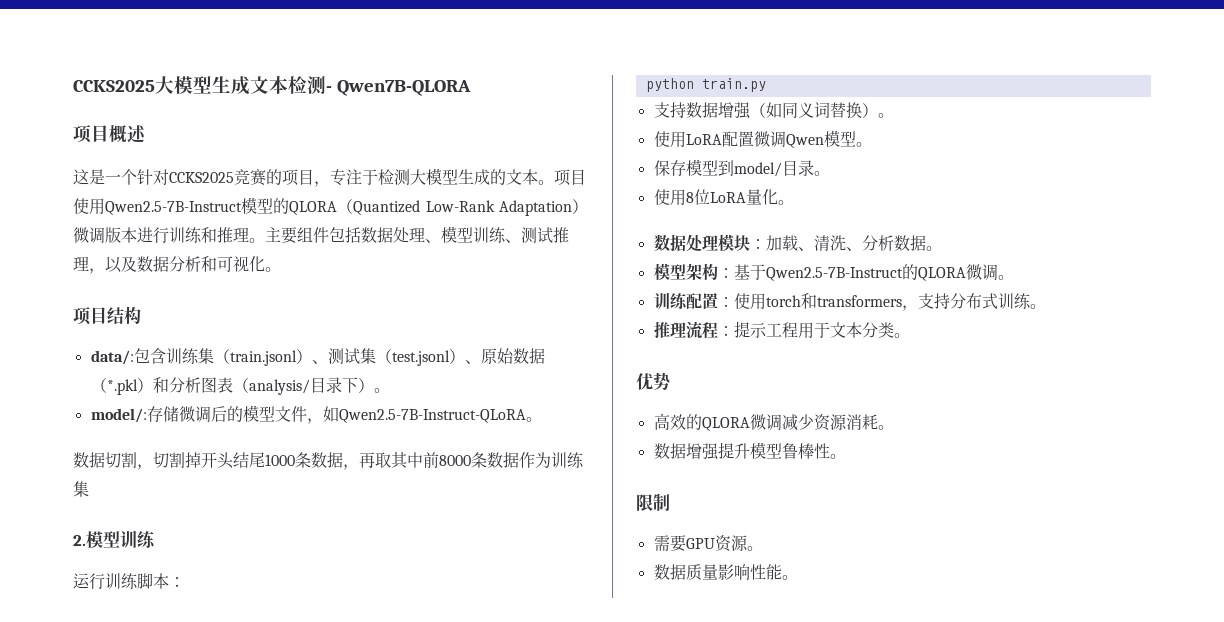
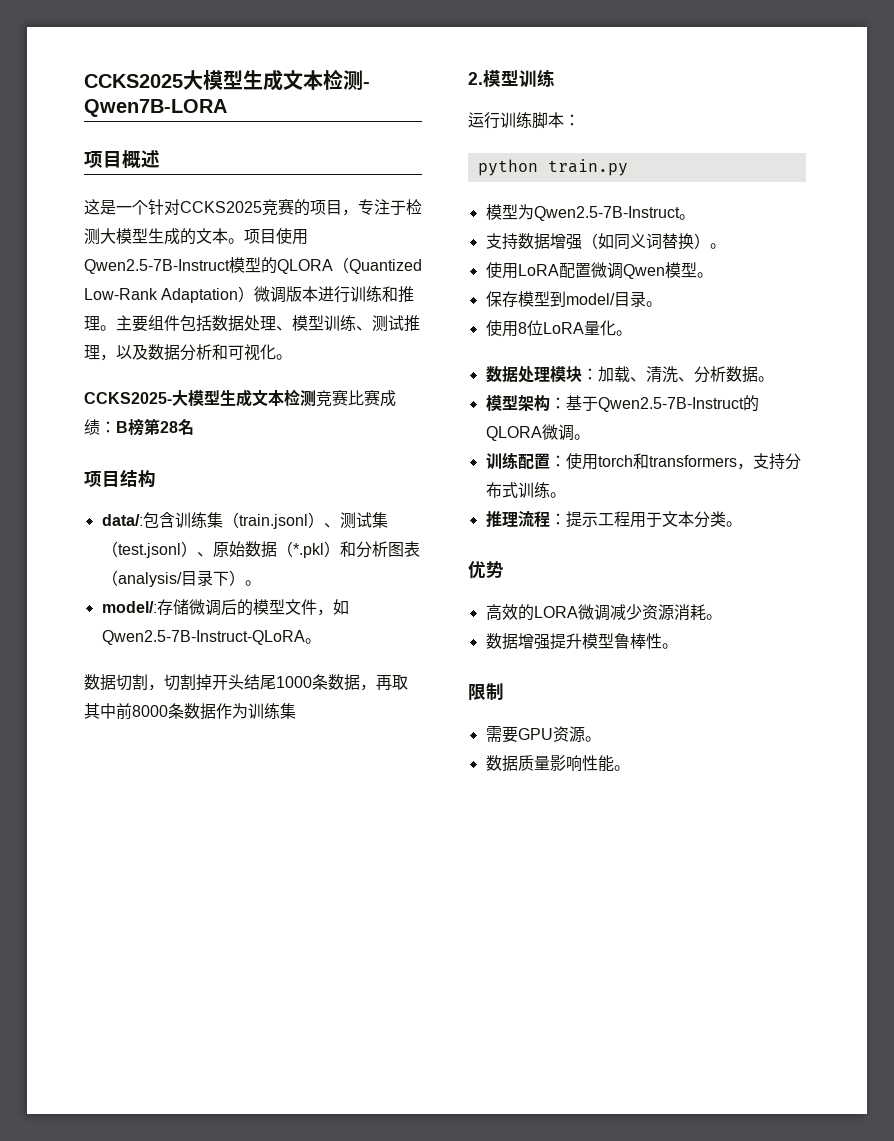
[336,80,471,96] Qwen7B-QLORA -> [84,99,227,117] Qwen7B-LORA
(281, 269) none -> [84,389,396,407] [84,418,194,436] // CCKS2025-大模型生成文本检测竞赛比赛成绩：B榜第28名
(766, 85) none -> [485,204,695,221] // 模型为Qwen2.5-7B-Instruct。
[701,417,750,431] QLORA -> [533,606,578,618] LORA

